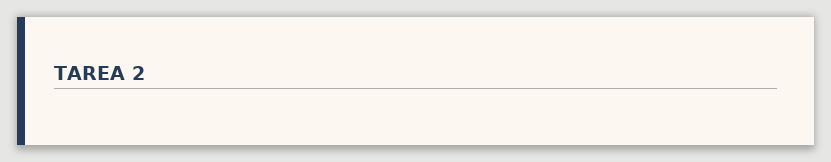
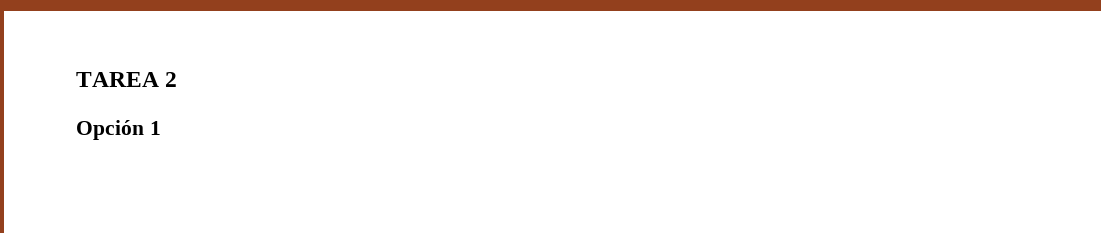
(145, 73) none -> [76,120,161,140] // Opción 1

